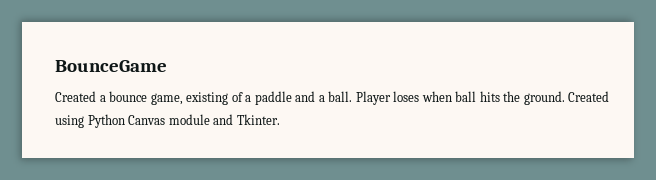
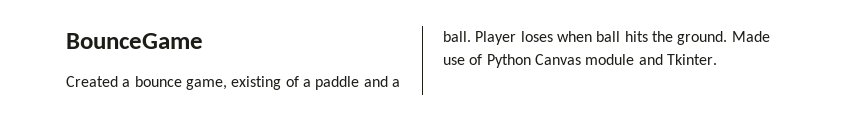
[568,91,610,102] [55,115,84,128] Created using -> [731,31,770,42] [443,54,483,65] Made use of

